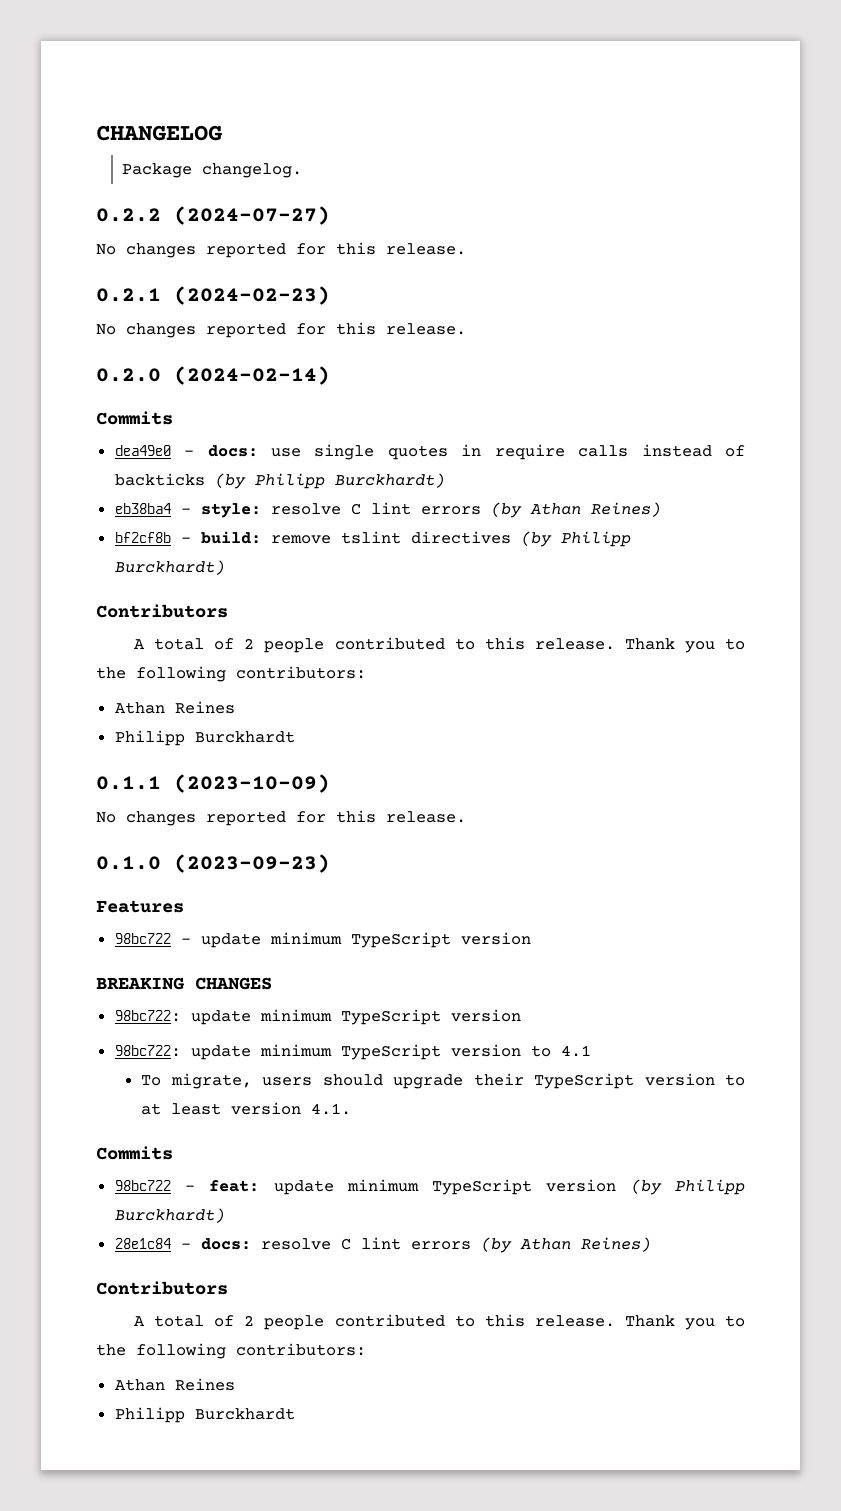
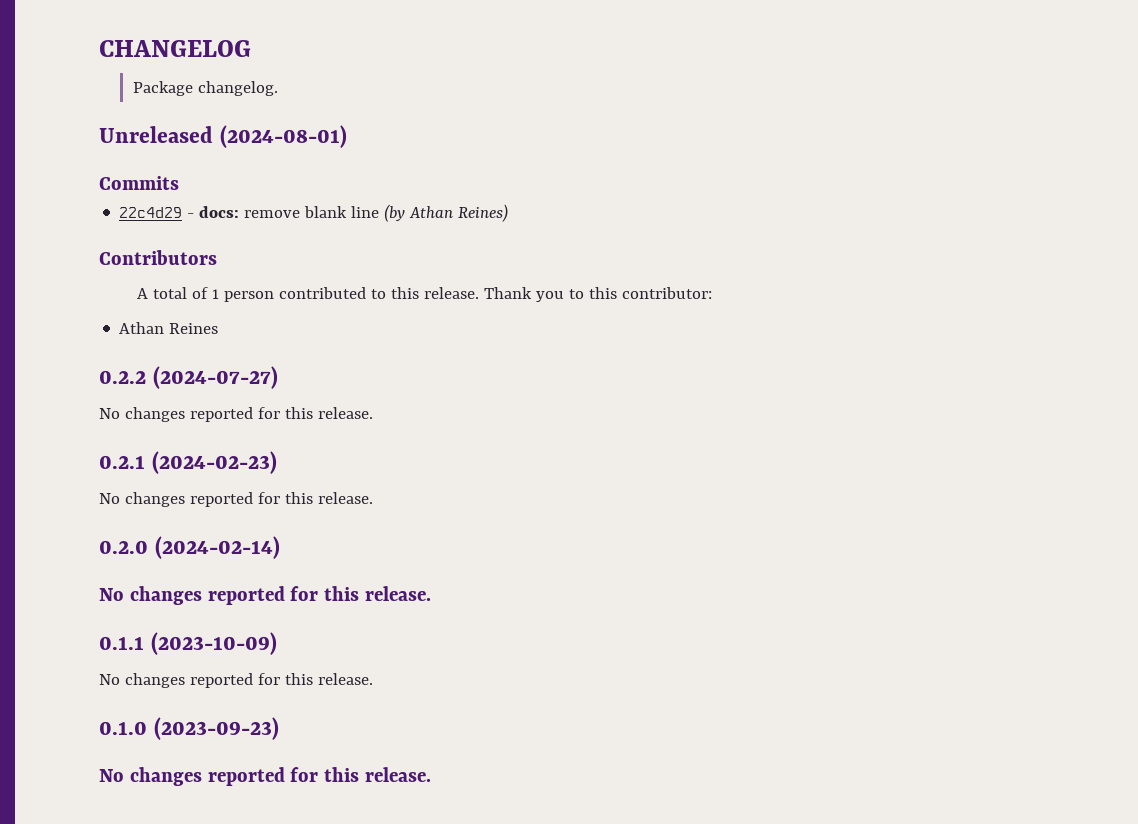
(303, 170) none -> [99,125,347,148] [99,176,179,190] [119,204,509,222] [99,250,217,265] [136,287,712,302] [119,322,219,334] // Unreleased (2024-08-01) // Commits // 22c4d29 - docs: remove blank line (by Athan Reines) // Contributors // A total of 1 person contributed to this release. Thank you to this contributor: // Athan Reines
[96,411,173,425] [114,444,745,460] [114,473,445,489] [114,502,661,518] [114,531,631,547] [114,560,225,575] [96,604,228,618] [134,637,746,653] [96,666,366,682] [114,701,235,714] [114,730,295,746] Commits // dea49e0 - docs: use single quotes in require calls instead of backticks (by Philipp Burckhardt) // eb38ba4 - style: resolve C lint errors (by Athan Reines) // bf2cf8b - build: remove tslint directives (by Philipp Burckhardt) // Contributors // A total of 2 people contributed to this release. Thank you to the following contributors: // Athan Reines // Philipp Burckhardt -> [99,586,432,605] No changes reported for this release.
[96,900,184,913] [114,932,531,948] [96,977,272,990] [114,1009,521,1025] [114,1044,591,1060] [141,1073,745,1089] [141,1102,352,1115] [96,1146,173,1160] [114,1179,745,1195] [114,1208,225,1223] [114,1237,651,1253] [96,1281,228,1295] [134,1314,746,1330] [96,1343,366,1359] [114,1378,235,1391] [114,1407,295,1423] Features // 98bc722 - update minimum TypeScript version // BREAKING CHANGES // 98bc722: update minimum TypeScript version // 98bc722: update minimum TypeScript version to 4.1 // To migrate, users should upgrade their TypeScript version to at least version 4.1. // Commits // 98bc722 - feat: update minimum TypeScript version (by Philipp Burckhardt) // 28e1c84 - docs: resolve C lint errors (by Athan Reines) // Contributors // A total of 2 people contributed to this release. Thank you to the following contributors: // Athan Reines // Philipp Burckhardt -> [99,767,432,786] No changes reported for this release.

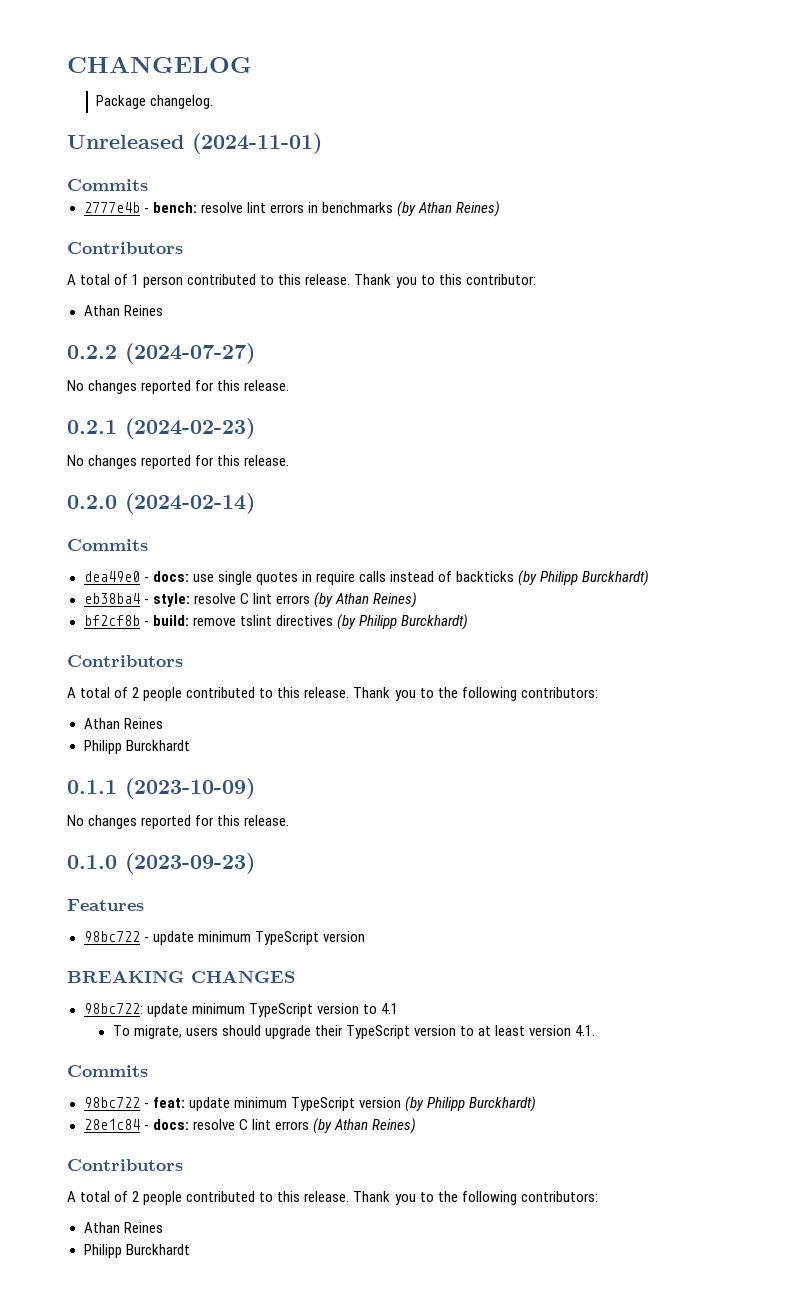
[219,125,347,148] [99,176,179,190] [119,206,380,218] (2024-08-01) // Commits // 22c4d29 - docs: remove blank line -> [192,133,322,154] [67,179,148,191] [83,202,393,213] (2024-11-01) // Commits // 2777e4b - bench: resolve lint errors in benchmarks
[99,586,432,605] No changes reported for this release. -> [67,539,148,551] [83,570,650,586] [83,592,417,608] [83,614,468,630] [67,655,183,667] [67,687,598,701] [83,718,163,729] [83,740,190,754] Commits // dea49e0 - docs: use single quotes in require calls instead of backticks (by Philipp Burckhardt) // eb38ba4 - style: resolve C lint errors (by Athan Reines) // bf2cf8b - build: remove tslint directives (by Philipp Burckhardt) // Contributors // A total of 2 people contributed to this release. Thank you to the following contributors: // Athan Reines // Philipp Burckhardt
[99,767,432,786] No changes reported for this release. -> [67,899,144,911] [83,931,365,945] [67,970,295,983] [83,1003,398,1017] [112,1025,596,1039] [67,1065,148,1077] [83,1096,536,1112] [83,1118,416,1134] [67,1159,183,1171] [67,1191,598,1205] [83,1222,163,1233] [83,1244,190,1258] Features // 98bc722 - update minimum TypeScript version // BREAKING CHANGES // 98bc722: update minimum TypeScript version to 4.1 // To migrate, users should upgrade their TypeScript version to at least version 4.1. // Commits // 98bc722 - feat: update minimum TypeScript version (by Philipp Burckhardt) // 28e1c84 - docs: resolve C lint errors (by Athan Reines) // Contributors // A total of 2 people contributed to this release. Thank you to the following contributors: // Athan Reines // Philipp Burckhardt

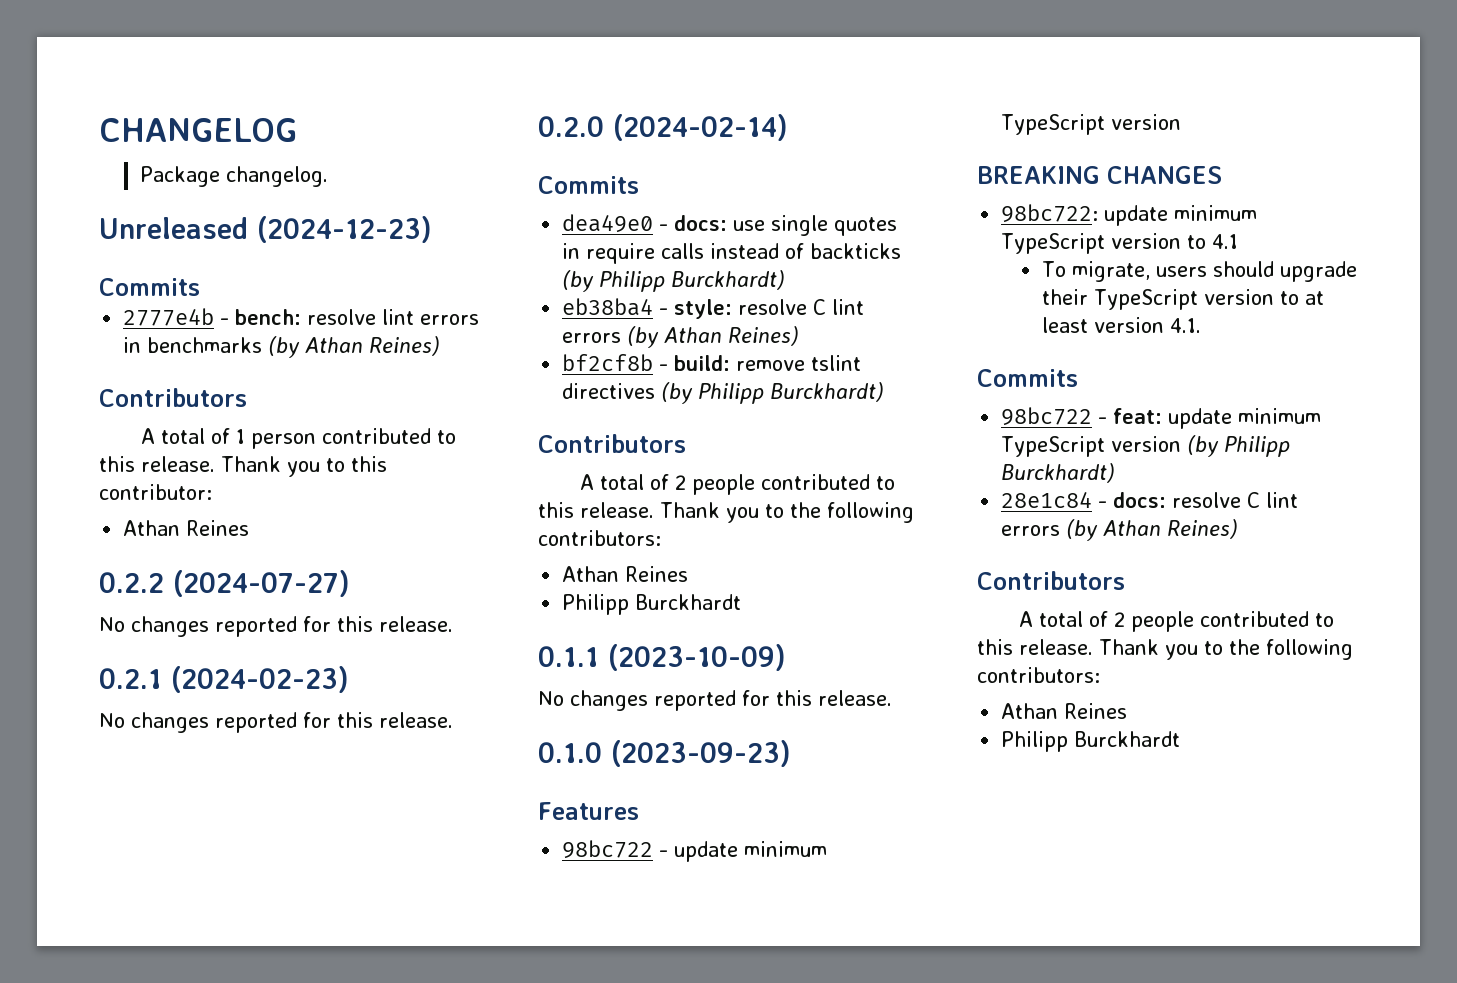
[192,133,322,154] (2024-11-01) -> [257,216,432,243] (2024-12-23)

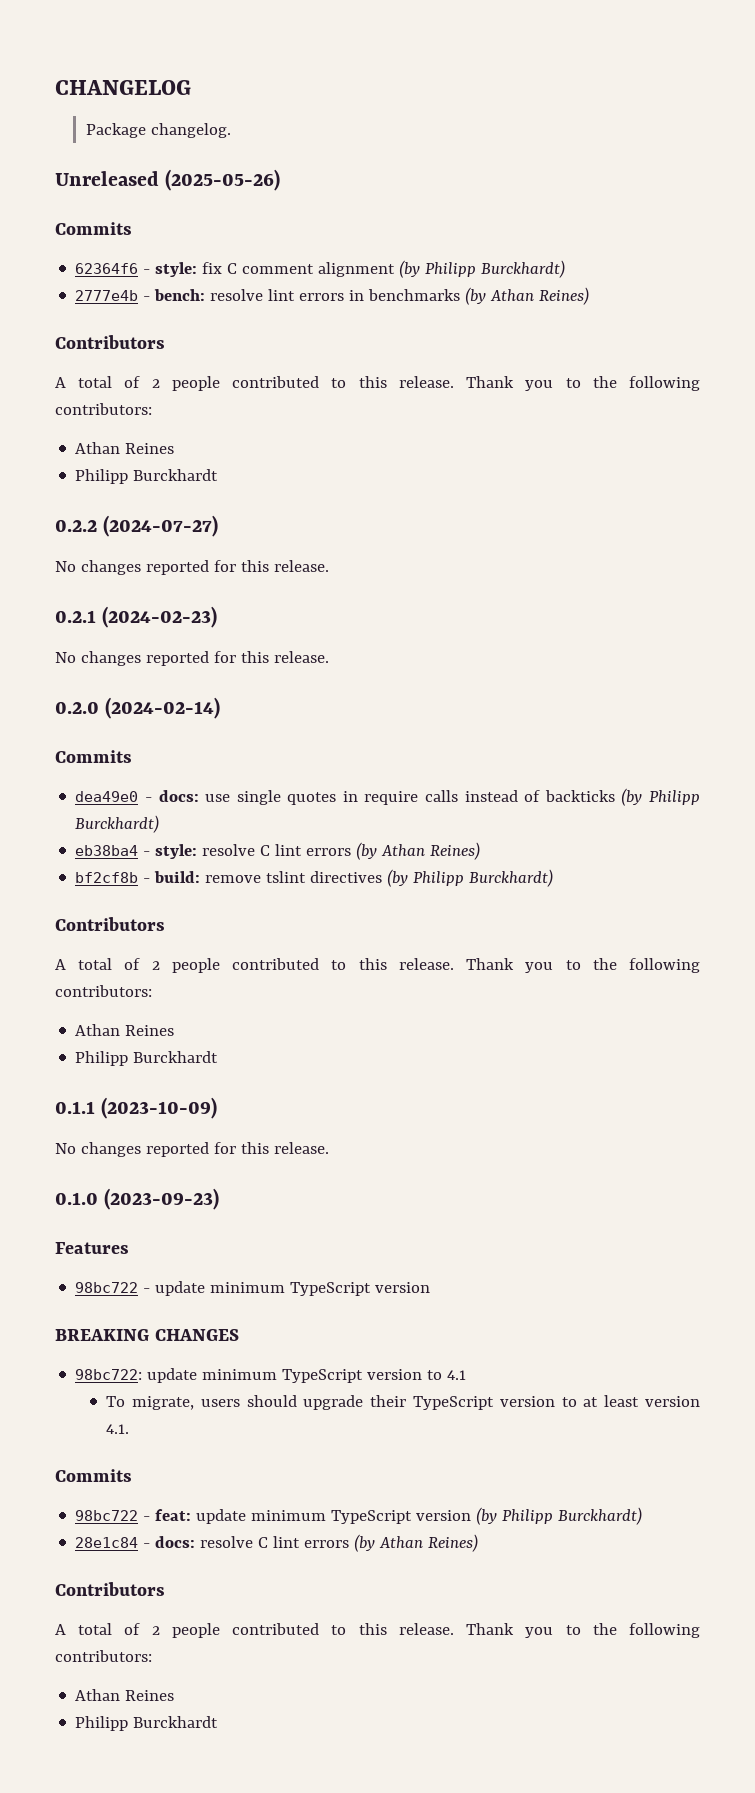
[257,216,432,243] [99,278,200,296] (2024-12-23) // Commits -> [165,169,281,191] [55,222,132,235] [75,260,566,278] (2025-05-26) // Commits // 62364f6 - style: fix C comment alignment (by Philipp Burckhardt)
[235,428,456,449] [99,456,387,477] [99,484,212,500] [123,520,250,536] 1 person contributed to this release. Thank you to this contributor: // Athan Reines -> [151,376,701,391] [55,403,152,415] [75,442,175,454] [75,469,219,484] 2 people contributed to this release. Thank you to the following contributors: // Athan Reines // Philipp Burckhardt

